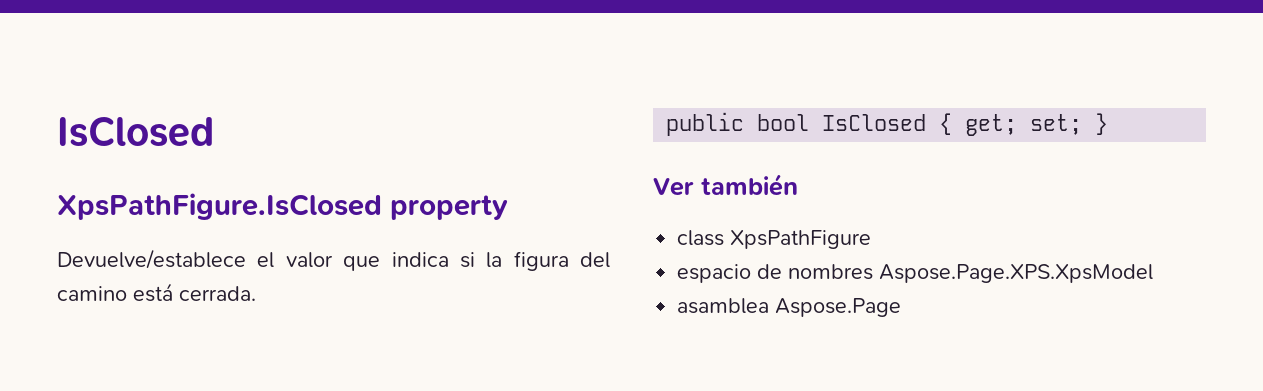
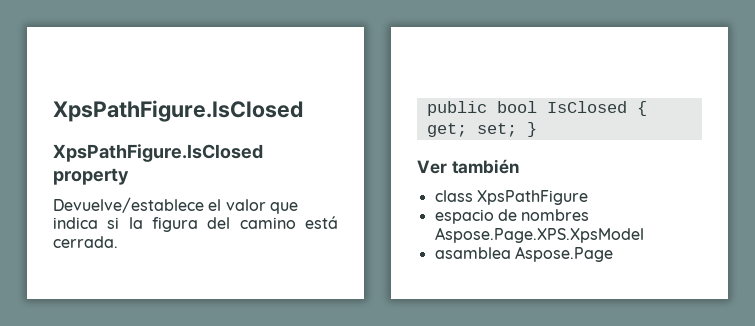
[57,116,214,147] IsClosed -> [53,100,303,122] XpsPathFigure.IsClosed

